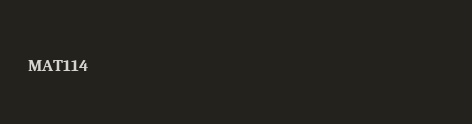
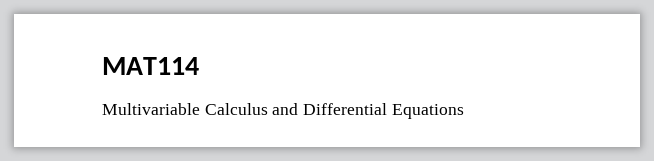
(88, 65) none -> [102,103,464,119] // Multivariable Calculus and Differential Equations

